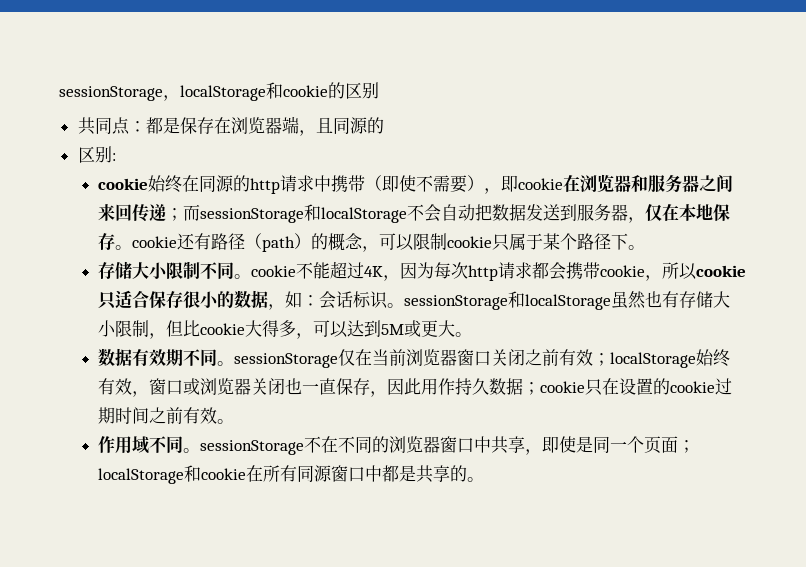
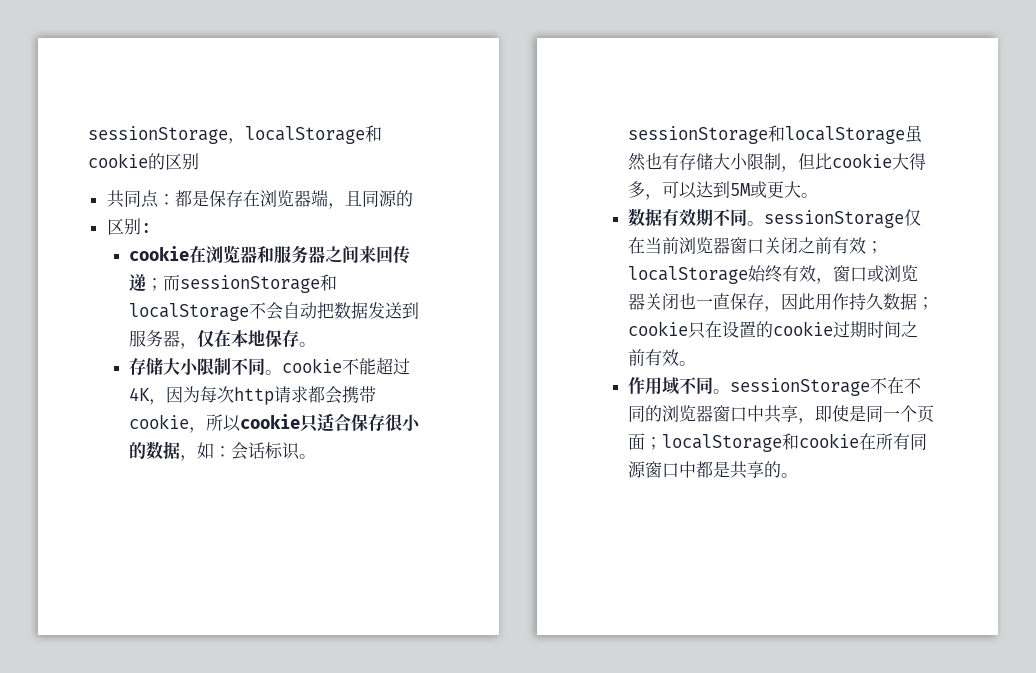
[148,175,564,194] 始终在同源的http请求中携带（即使不需要），即cookie -> (190, 253) none
[132,233,646,252] cookie还有路径（path）的概念，可以限制cookie只属于某个路径下。 -> (317, 344) none

